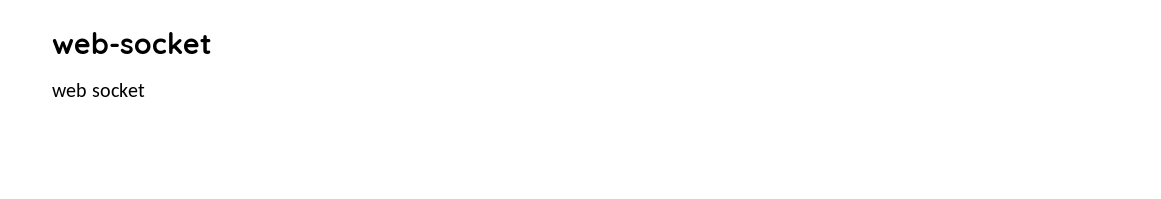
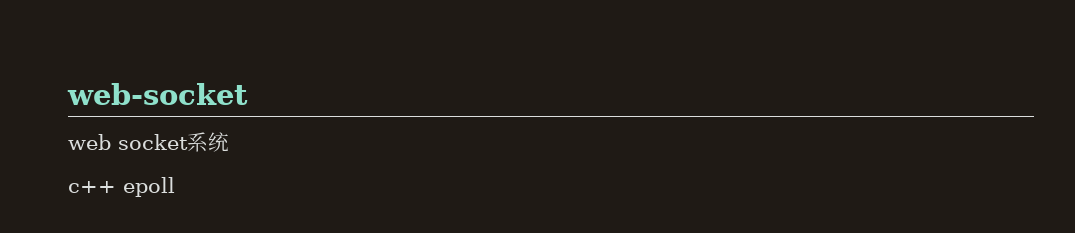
(146, 90) none -> [187,132,229,152] [68,177,175,197] 系统 // c++ epoll

